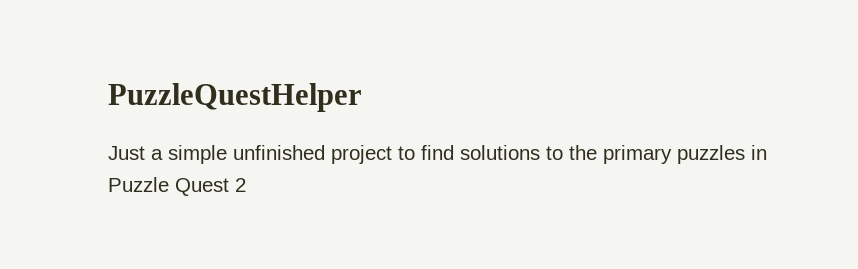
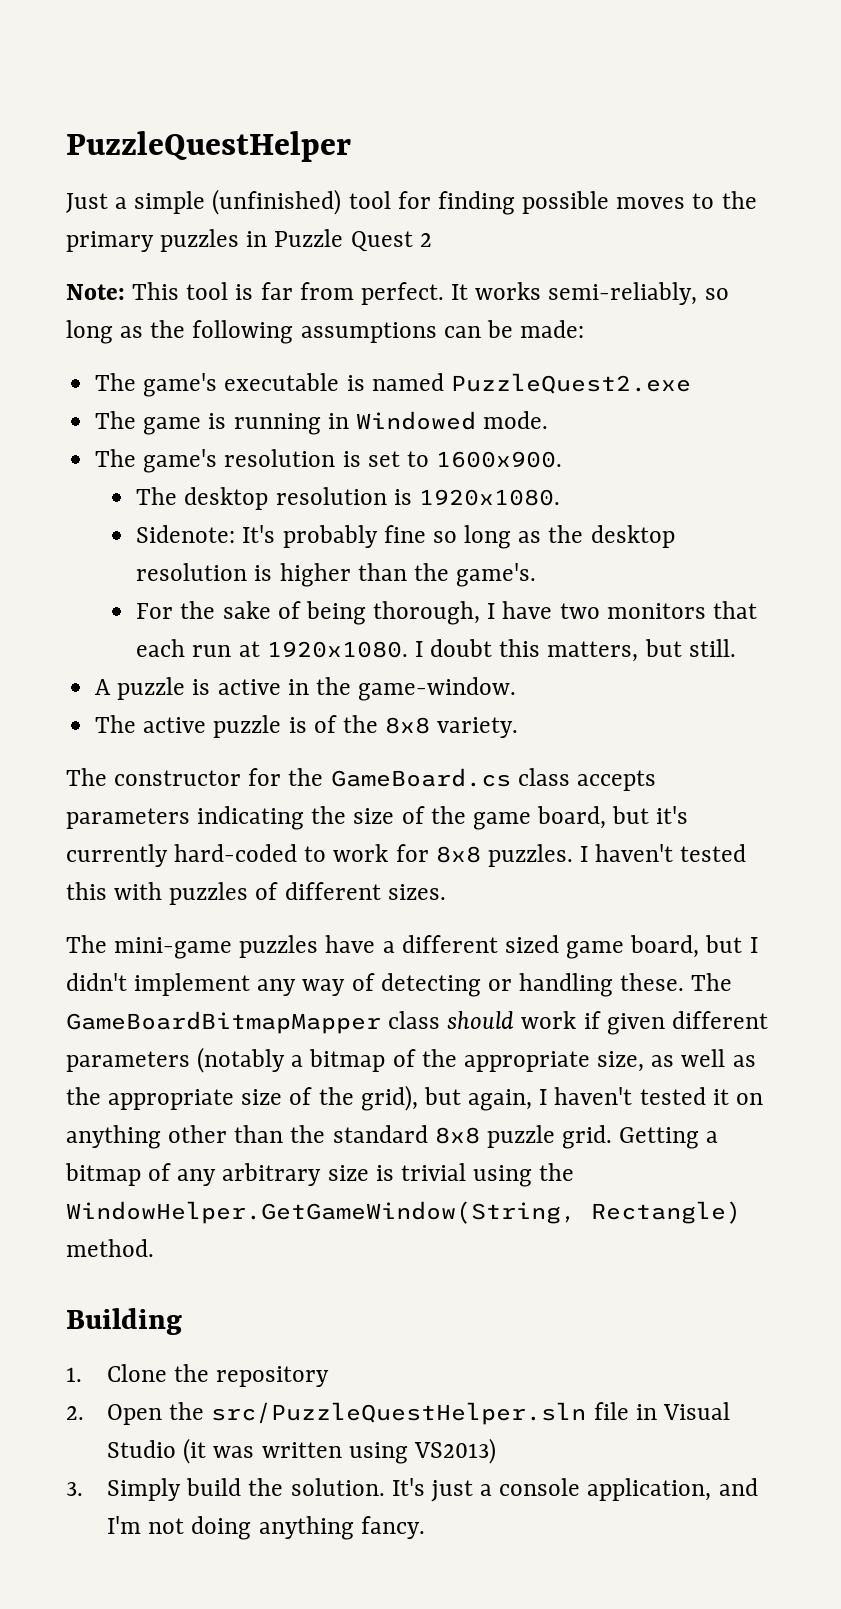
[233,145,540,164] unfinished project to find solutions -> [212,189,686,215] (unfinished) tool for finding possible moves
(246, 185) none -> [66,282,729,305] [66,320,585,344] [95,373,691,397] [95,411,549,435] [95,449,563,473] [136,487,560,510] [136,525,675,549] [136,563,537,587] [136,601,757,625] [136,639,736,662] [95,677,517,701] [95,715,519,738] [66,768,656,791] [66,806,689,830] [66,844,747,867] [66,882,446,905] [66,935,758,959] [66,973,733,997] [66,1011,768,1035] [66,1047,756,1073] [66,1085,763,1111] [66,1125,719,1149] [65,1163,575,1187] [66,1201,741,1224] [66,1239,154,1257] [66,1308,182,1335] [66,1364,330,1387] [66,1402,730,1425] [107,1438,496,1464] [66,1478,758,1502] [107,1516,425,1540] // Note: This tool is far from perfect. It works semi-reliably, so long as the following assumptions can be made: // The game's executable is named PuzzleQuest2.exe // The game is running in Windowed mode. // The game's resolution is set to 1600x900. // The desktop resolution is 1920x1080. // Sidenote: It's probably fine so long as the desktop resolution is higher than the game's. // For the sake of being thorough, I have two monitors that each run at 1920x1080. I doubt this matters, but still. // A puzzle is active in the game-window. // The active puzzle is of the 8x8 variety. // The constructor for the GameBoard.cs class accepts parameters indicating the size of the game board, but it's currently hard-coded to work for 8x8 puzzles. I haven't tested this with puzzles of different sizes. // The mini-game puzzles have a different sized game board, but I didn't implement any way of detecting or handling these. The GameBoardBitmapMapper class should work if given different parameters (notably a bitmap of the appropriate size, as well as the appropriate size of the grid), but again, I haven't tested it on anything other than the standard 8x8 puzzle grid. Getting a bitmap of any arbitrary size is trivial using the WindowHelper.GetGameWindow(String, Rectangle) method. // Building // 1. Clone the repository // 2. Open the src/PuzzleQuestHelper.sln file in Visual Studio (it was written using VS2013) // 3. Simply build the solution. It's just a console application, and I'm not doing anything fancy.

